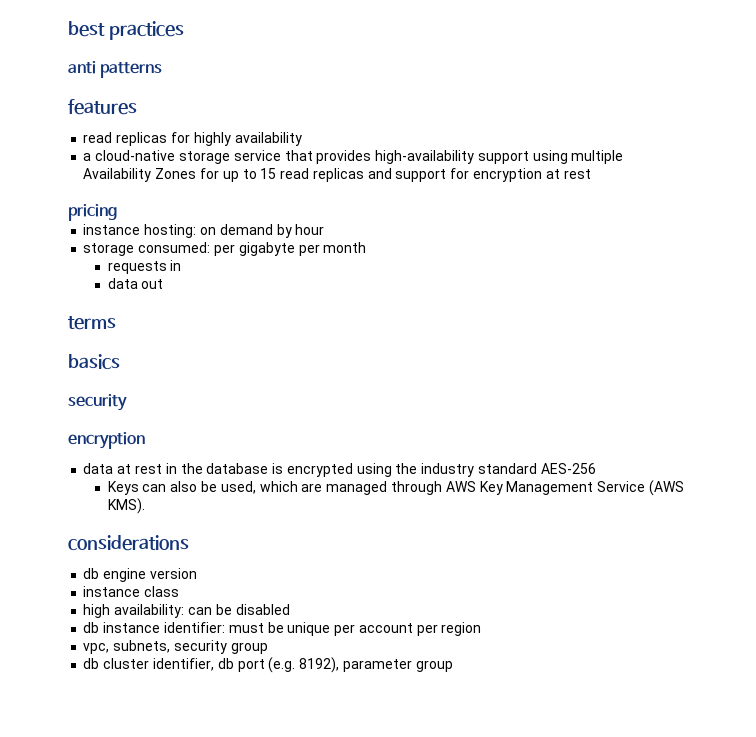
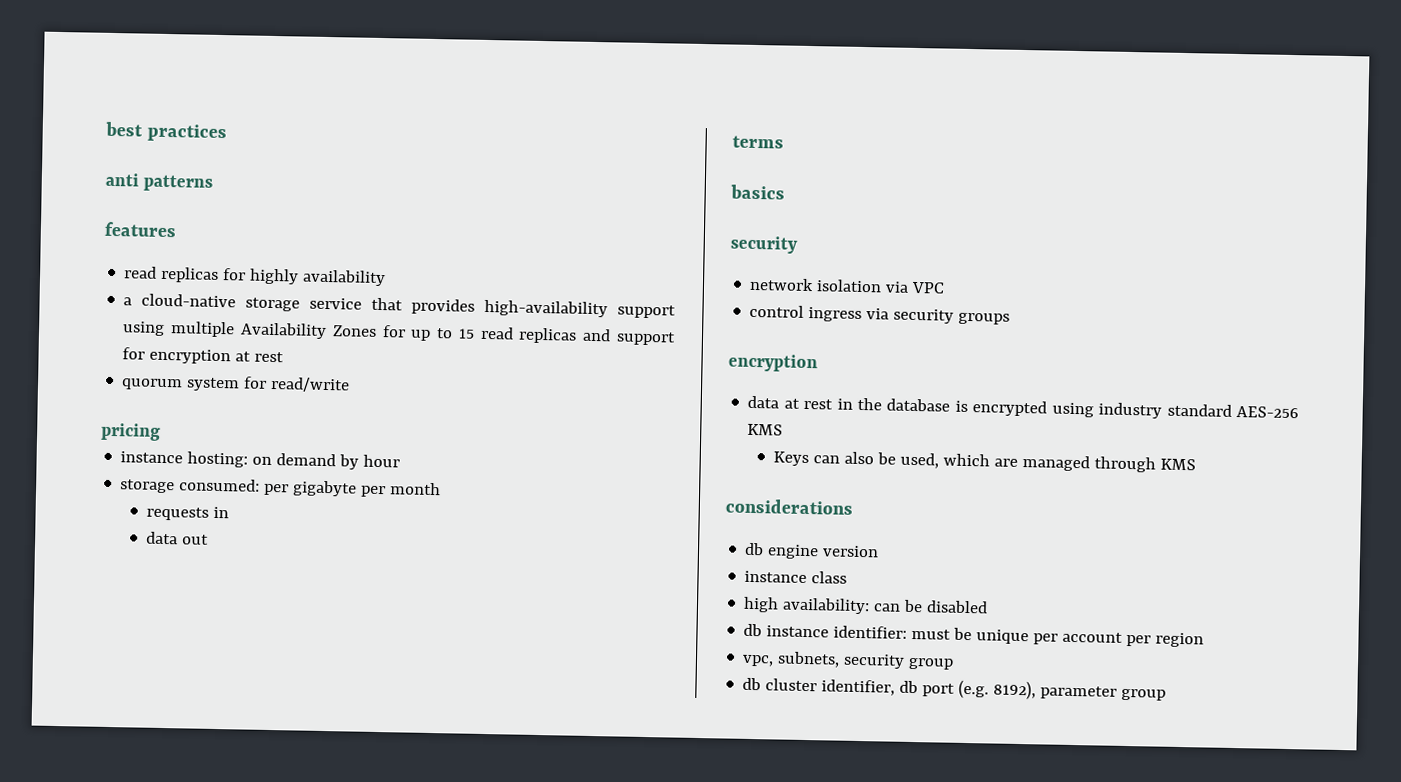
(591, 174) none -> [121,376,351,393] // quorum system for read/write
(127, 402) none -> [749,277,946,294] [749,304,1011,325] // network isolation via VPC // control ingress via security groups
[395,463,418,474] the -> (1094, 410) none
(596, 468) none -> [747,423,784,436] KMS
[445,480,684,496] [107,498,145,514] AWS Key Management Service (AWS KMS). -> [1160,458,1197,471] KMS

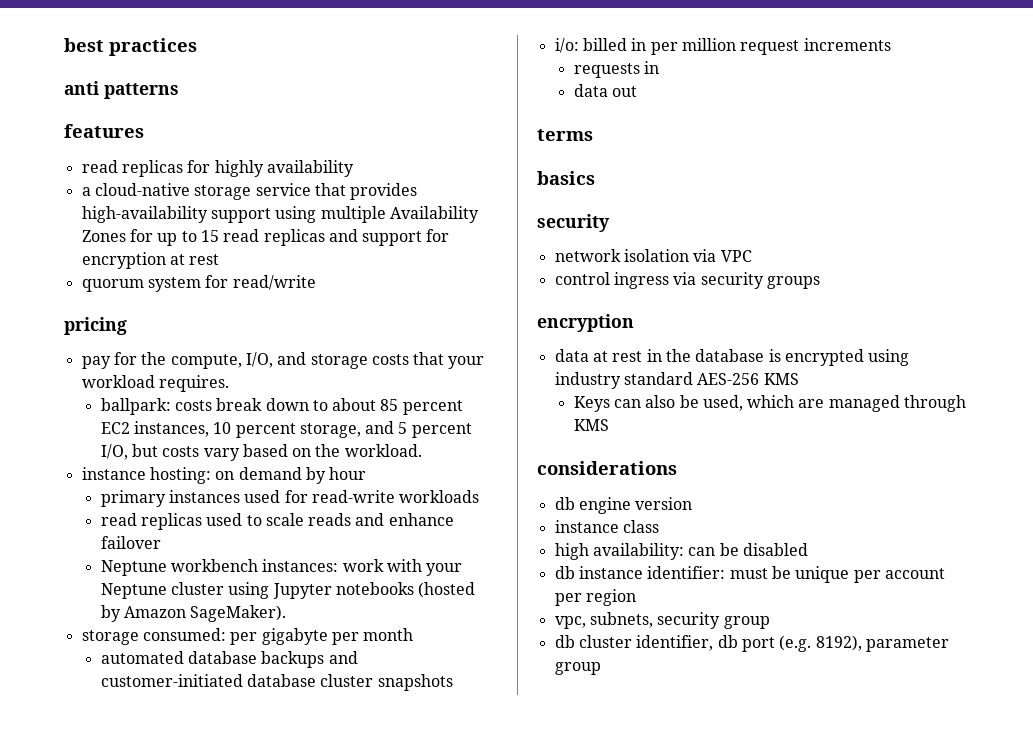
(161, 431) none -> [81,352,485,369] [81,375,229,392] [100,398,463,415] [100,421,472,438] [100,444,422,461] // pay for the compute, I/O, and storage costs that your workload requires. // ballpark: costs break down to about 85 percent EC2 instances, 10 percent storage, and 5 percent I/O, but costs vary based on the workload.
(401, 461) none -> [100,490,480,507] [100,513,454,530] [100,536,161,549] [100,559,463,576] [100,582,476,599] [100,605,287,622] // primary instances used for read-write workloads // read replicas used to scale reads and enhance failover // Neptune workbench instances: work with your Neptune cluster using Jupyter notebooks (hosted by Amazon SageMaker).
(442, 489) none -> [100,651,358,668] [100,674,453,691] [554,38,891,55] // automated database backups and customer-initiated database cluster snapshots // i/o: billed in per million request increments

